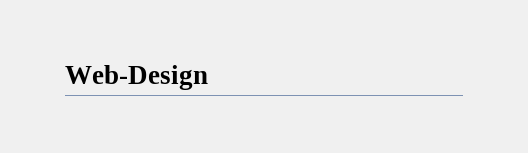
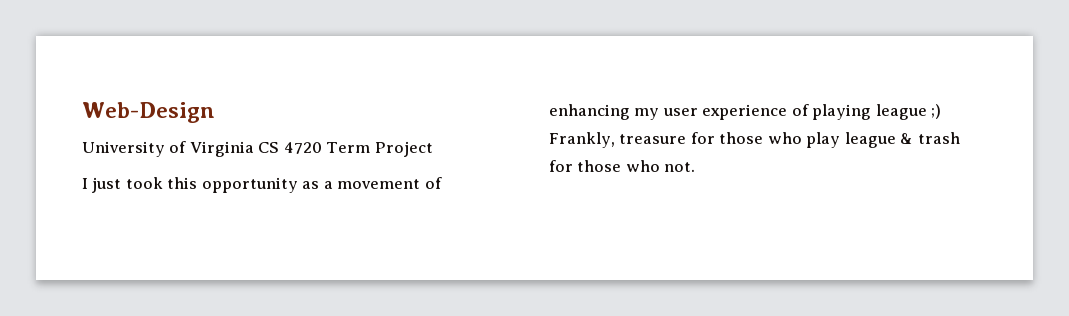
(208, 77) none -> [82,141,433,157] [82,177,442,193] [549,104,942,120] [549,132,960,148] [549,160,696,172] // University of Virginia CS 4720 Term Project // I just took this opportunity as a movement of enhancing my user experience of playing league ;) Frankly, treasure for those who play league & trash for those who not.

